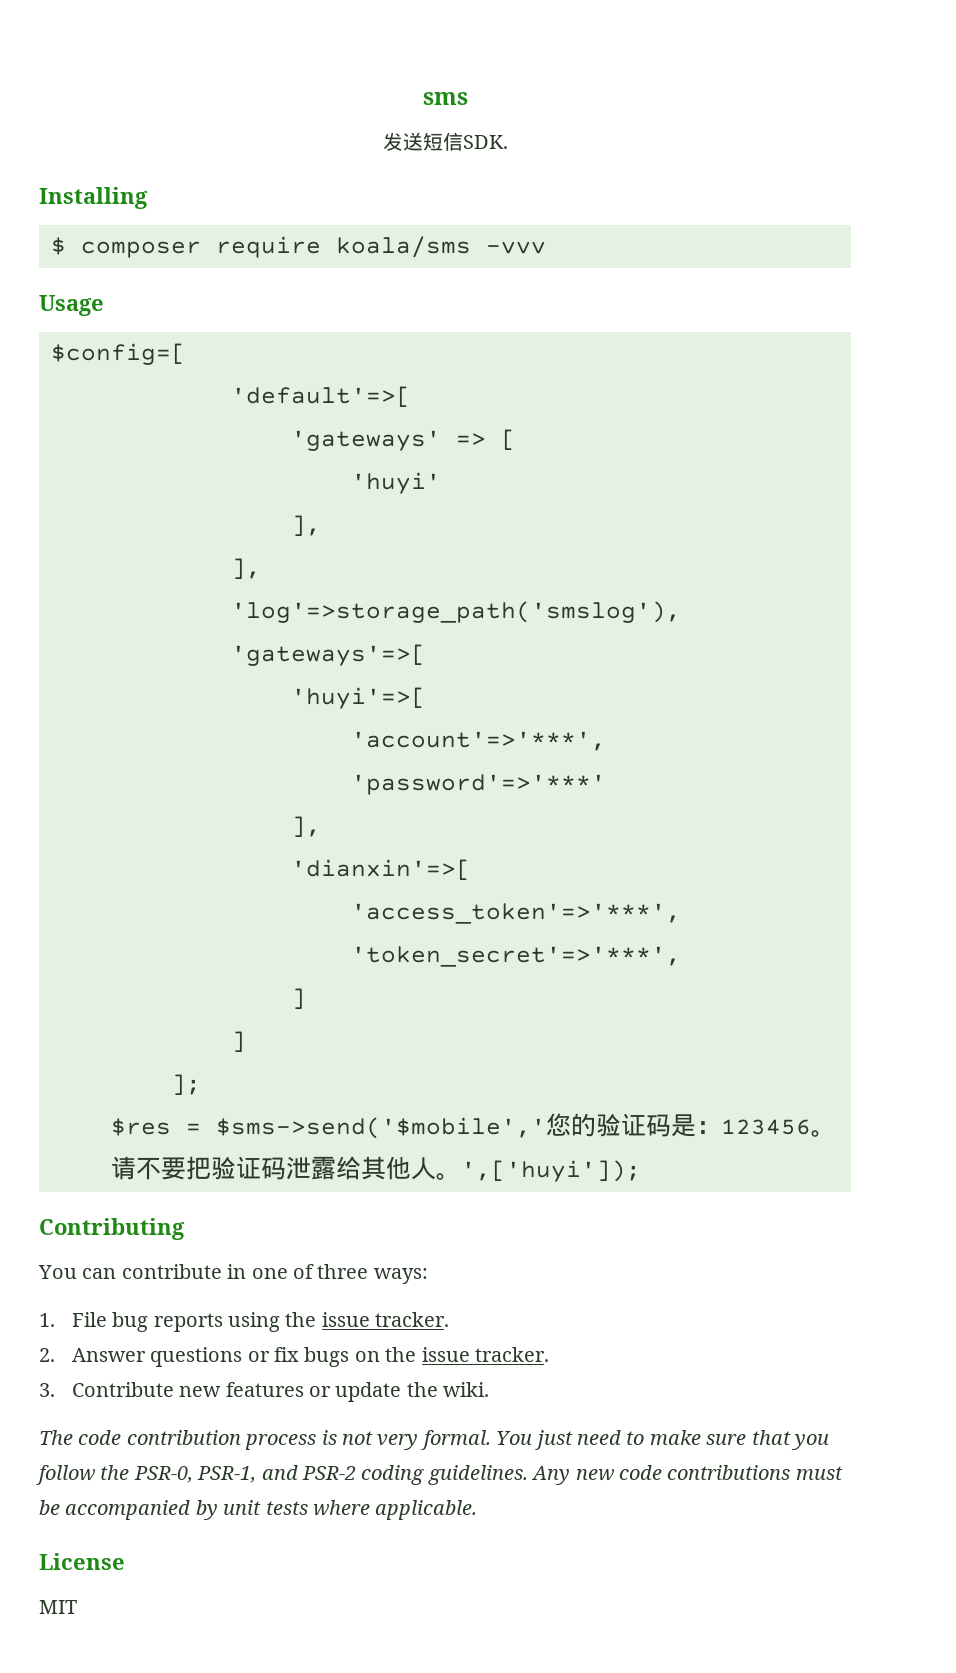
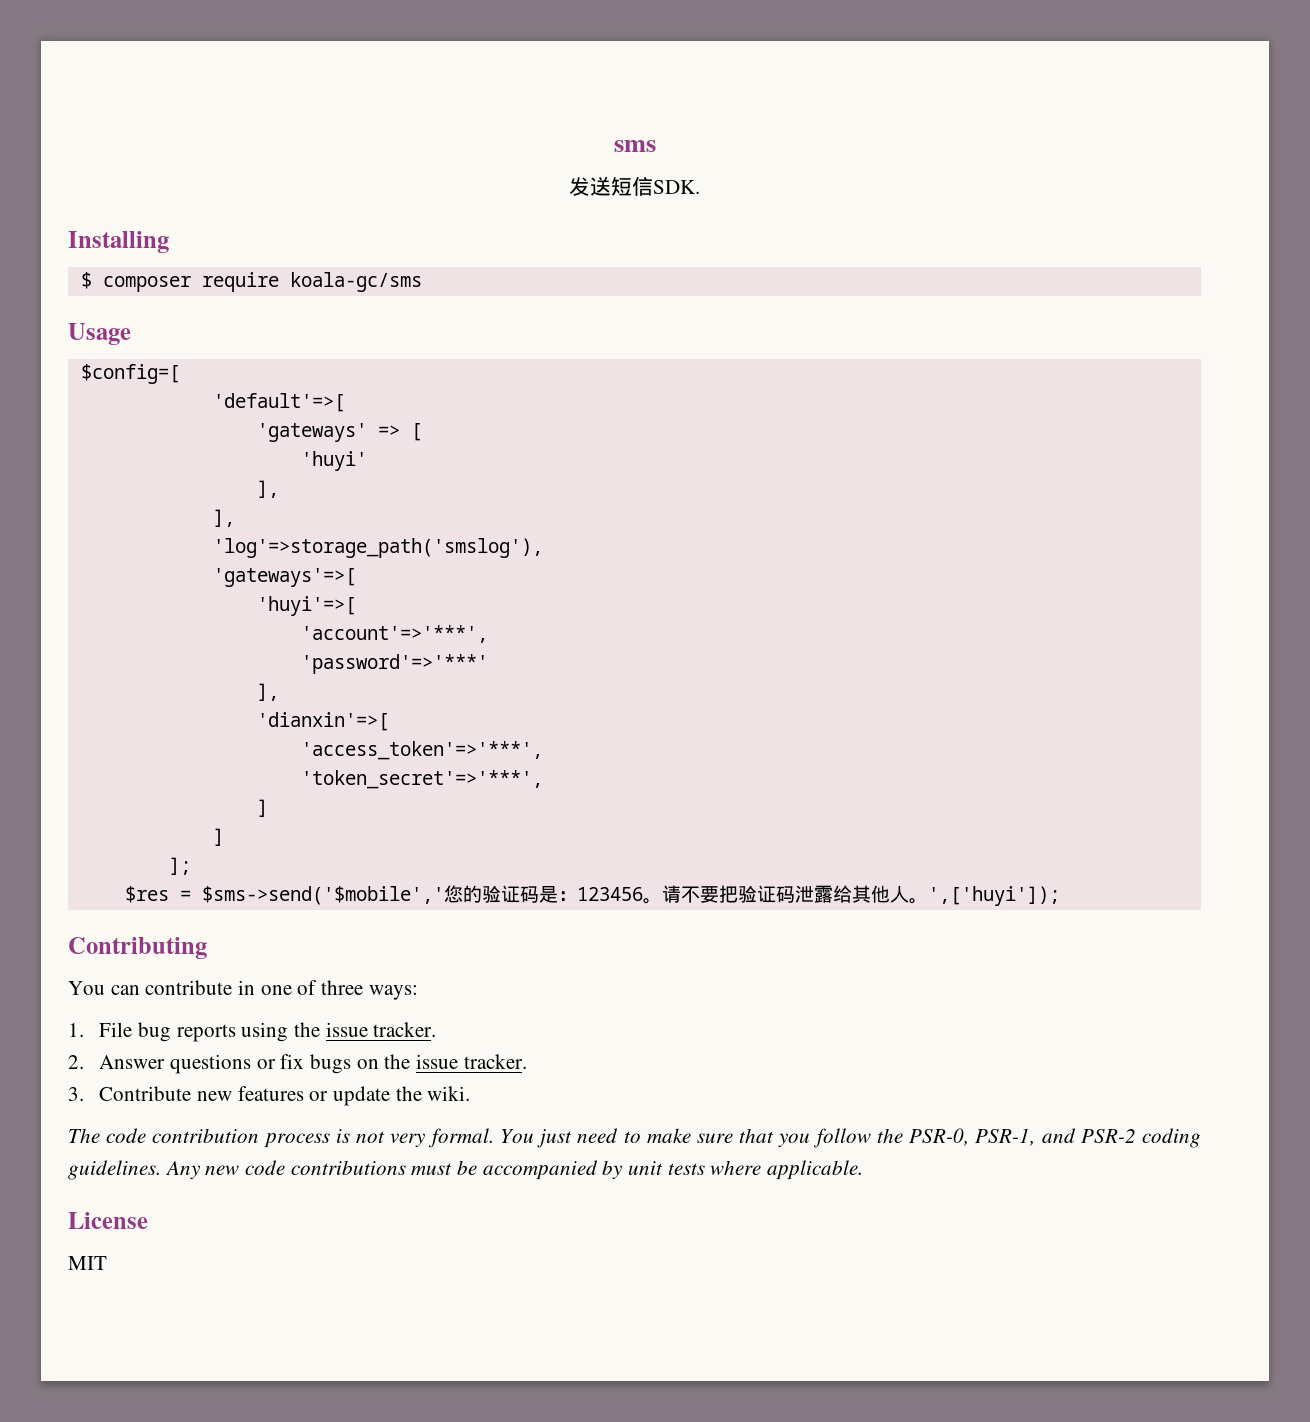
[336,236,546,258] koala/sms -vvv -> [289,272,422,292] koala-gc/sms

